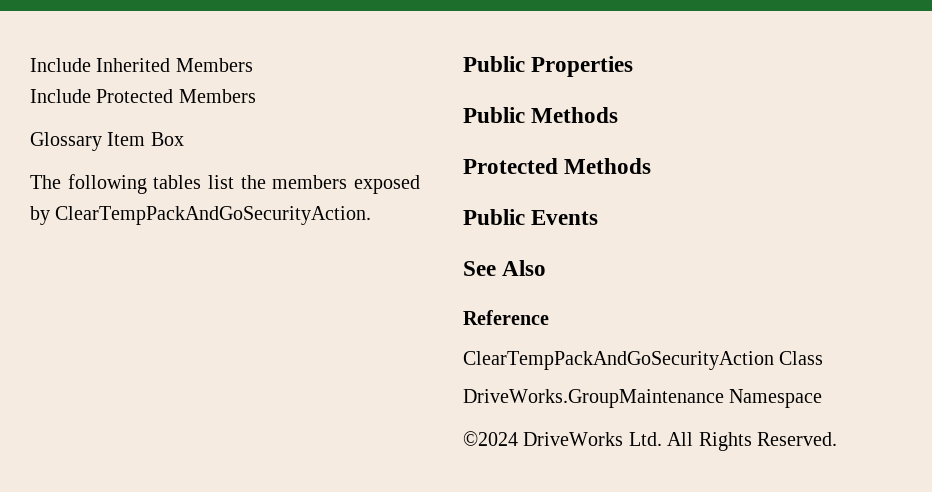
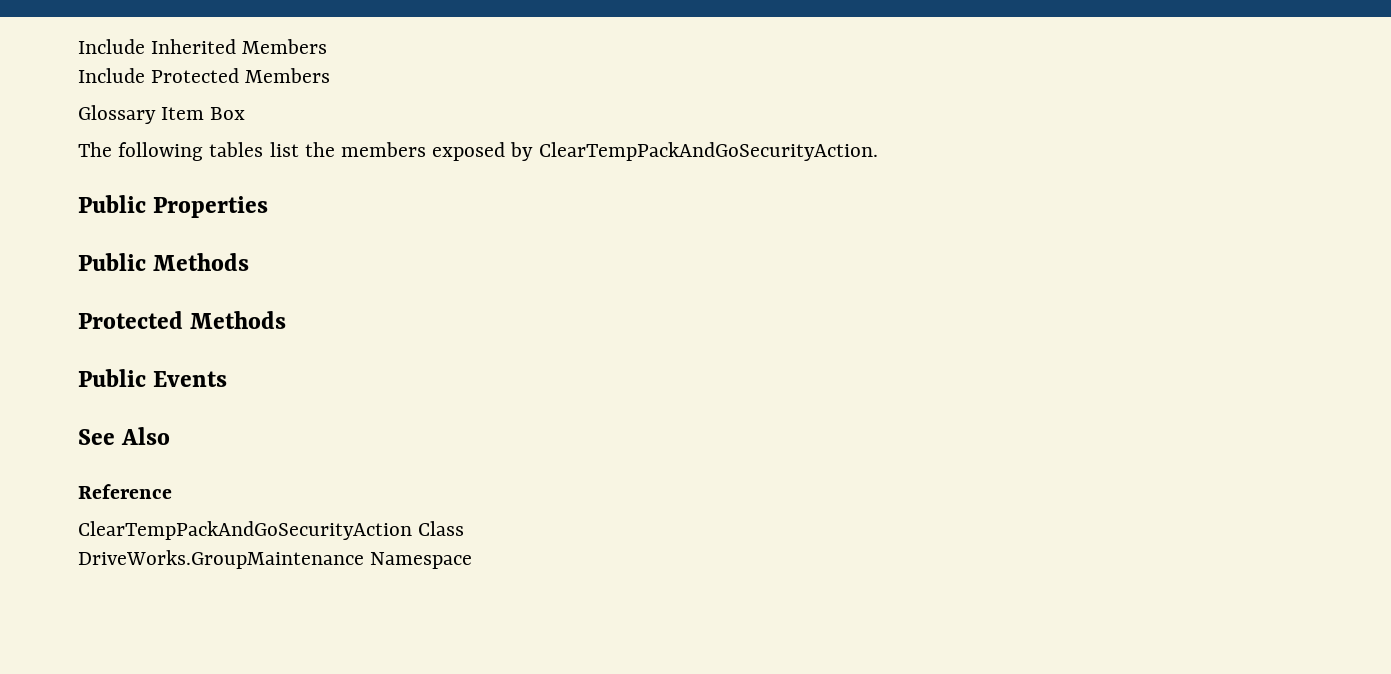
[463,431,837,451] // ©2024 DriveWorks Ltd. All Rights Reserved. -> (473, 560) none

